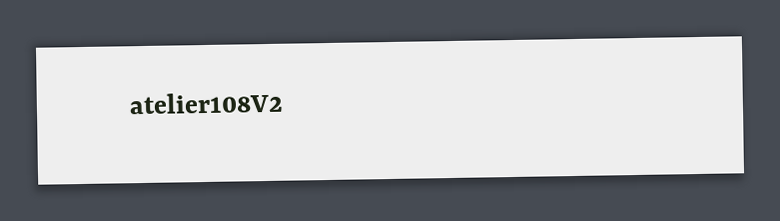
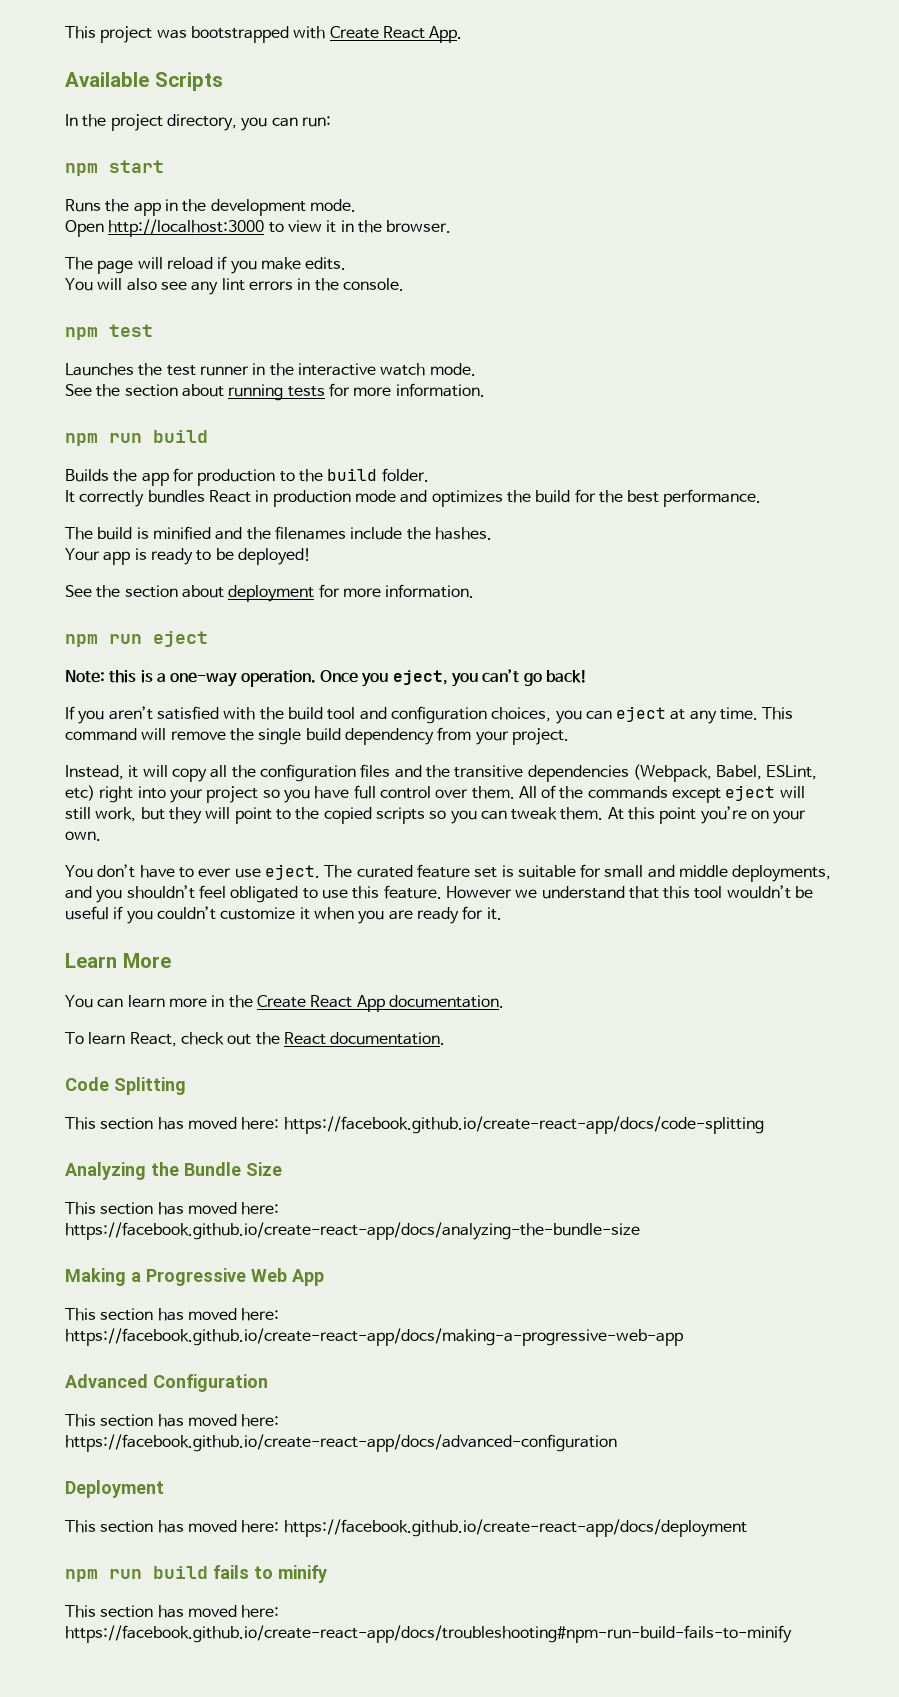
[129,91,284,115] atelier108V2 -> [65,26,463,43] [65,72,223,91] [65,114,331,131] [65,160,164,176] [65,199,356,216] [65,219,452,237] [65,256,347,274] [65,278,404,295] [65,324,153,340] [65,363,476,376] [65,383,485,401] [65,430,208,446] [65,468,429,486] [65,489,762,507] [65,526,492,540] [65,548,311,565] [65,584,475,602] [65,631,208,647] [65,669,587,687] [65,706,794,724] [65,727,569,745] [65,764,818,782] [65,785,805,803] [65,806,807,824] [65,831,101,841] [65,864,832,882] [65,885,814,903] [65,906,502,924] [65,953,171,968] [65,995,504,1012] [65,1032,446,1047] [65,1077,186,1095] [65,1116,764,1134] [65,1162,282,1180] [65,1202,280,1215] [65,1222,640,1240] [65,1268,324,1286] [65,1308,280,1321] [65,1328,683,1346] [65,1374,268,1392] [65,1414,280,1427] [65,1434,617,1452] [65,1480,164,1498] [65,1519,747,1537] [65,1565,327,1583] [65,1605,280,1618] [65,1625,792,1643] This project was bootstrapped with Create React App. // Available Scripts // In the project directory, you can run: // npm start // Runs the app in the development mode. // Open http://localhost:3000 to view it in the browser. // The page will reload if you make edits. // You will also see any lint errors in the console. // npm test // Launches the test runner in the interactive watch mode. // See the section about running tests for more information. // npm run build // Builds the app for production to the build folder. // It correctly bundles React in production mode and optimizes the build for the best performance. // The build is minified and the filenames include the hashes. // Your app is ready to be deployed! // See the section about deployment for more information. // npm run eject // Note: this is a one-way operation. Once you eject, you can’t go back! // If you aren’t satisfied with the build tool and configuration choices, you can eject at any time. This command will remove the single build dependency from your project. // Instead, it will copy all the configuration files and the transitive dependencies (Webpack, Babel, ESLint, etc) right into your project so you have full control over them. All of the commands except eject will still work, but they will point to the copied scripts so you can tweak them. At this point you’re on your own. // You don’t have to ever use eject. The curated feature set is suitable for small and middle deployments, and you shouldn’t feel obligated to use this feature. However we understand that this tool wouldn’t be useful if you couldn’t customize it when you are ready for it. // Learn More // You can learn more in the Create React App documentation. // To learn React, check out the React documentation. // Code Splitting // This section has moved here: https://facebook.github.io/create-react-app/docs/code-splitting // Analyzing the Bundle Size // This section has moved here: https://facebook.github.io/create-react-app/docs/analyzing-the-bundle-size // Making a Progressive Web App // This section has moved here: https://facebook.github.io/create-react-app/docs/making-a-progressive-web-app // Advanced Configuration // This section has moved here: https://facebook.github.io/create-react-app/docs/advanced-configuration // Deployment // This section has moved here: https://facebook.github.io/create-react-app/docs/deployment // npm run build fails to minify // This section has moved here: https://facebook.github.io/create-react-app/docs/troubleshooting#npm-run-build-fails-to-minify

